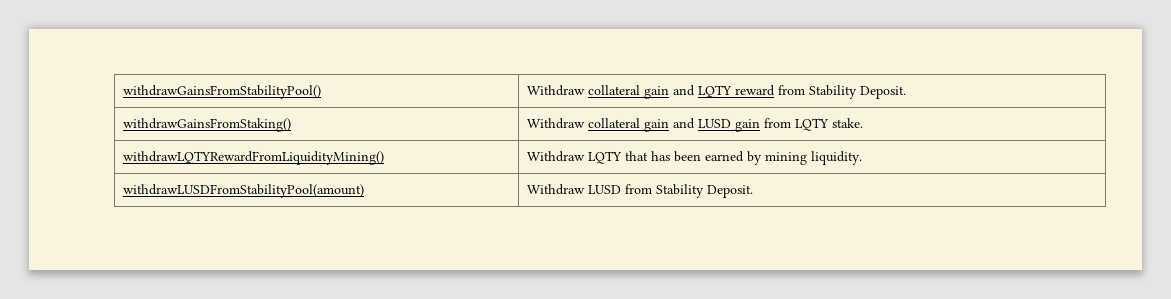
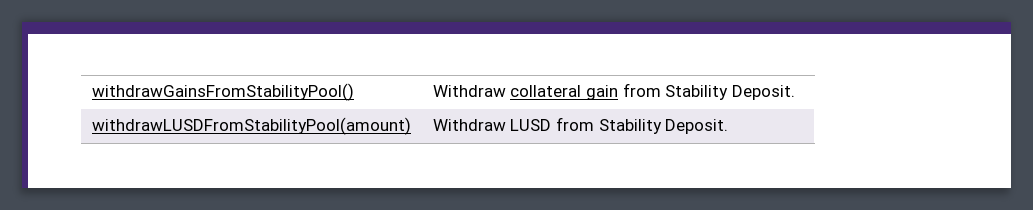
[672,85,906,99] [122,118,291,132] [526,118,863,132] [122,151,384,165] [526,151,862,165] and LQTY reward from Stability Deposit. // withdrawGainsFromStaking() | Withdraw collateral gain and LUSD gain from LQTY stake. // withdrawLQTYRewardFromLiquidityMining() | Withdraw LQTY that has been earned by mining liquidity. -> [622,83,795,100] from Stability Deposit.

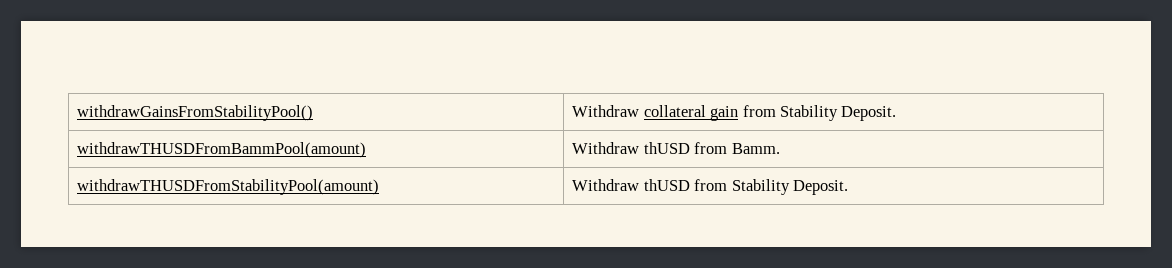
[91,117,411,135] [432,119,552,131] withdrawLUSDFromStabilityPool(amount) | Withdraw LUSD -> [77,142,367,158] [572,142,780,154] [77,179,380,195] [572,179,690,191] withdrawTHUSDFromBammPool(amount) | Withdraw thUSD from Bamm. // withdrawTHUSDFromStabilityPool(amount) | Withdraw thUSD

